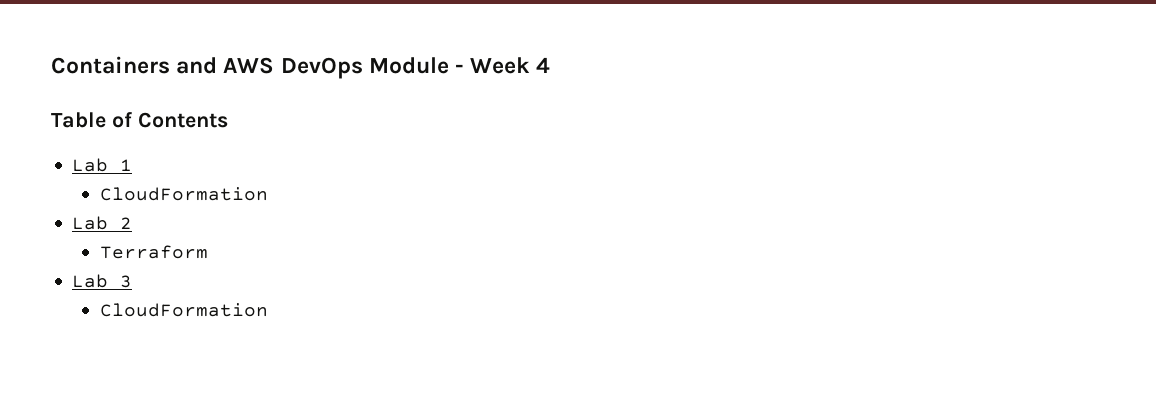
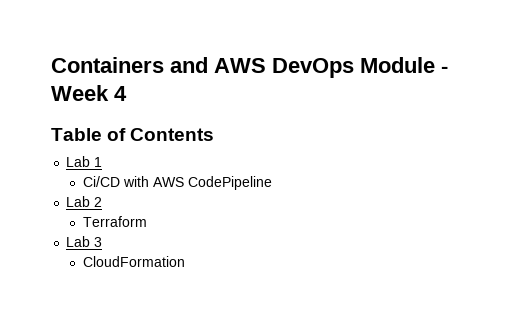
[99,187,268,201] CloudFormation -> [82,176,272,190] Ci/CD with AWS CodePipeline

